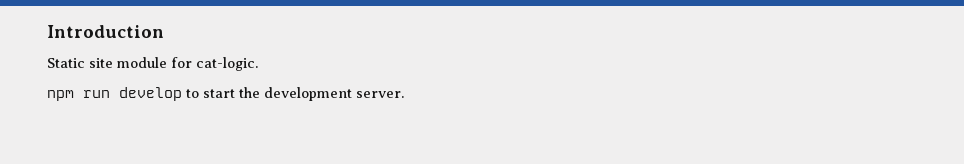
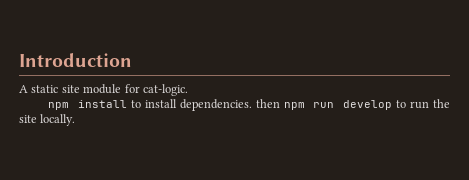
[47,58,85,68] Static -> [19,85,59,93] A static
[83,87,404,101] run develop to start the development server. -> [77,99,450,111] [19,114,76,126] install to install dependencies. then npm run develop to run the site locally.

